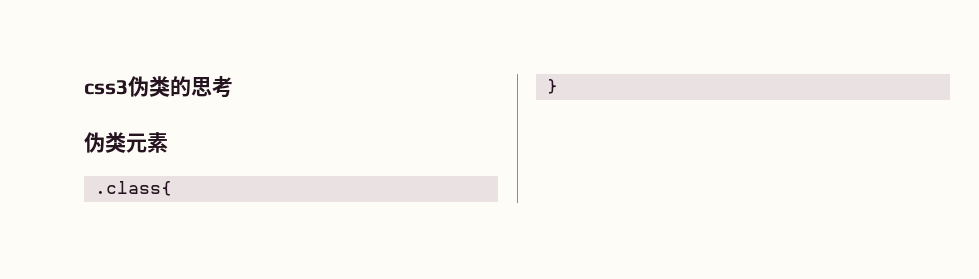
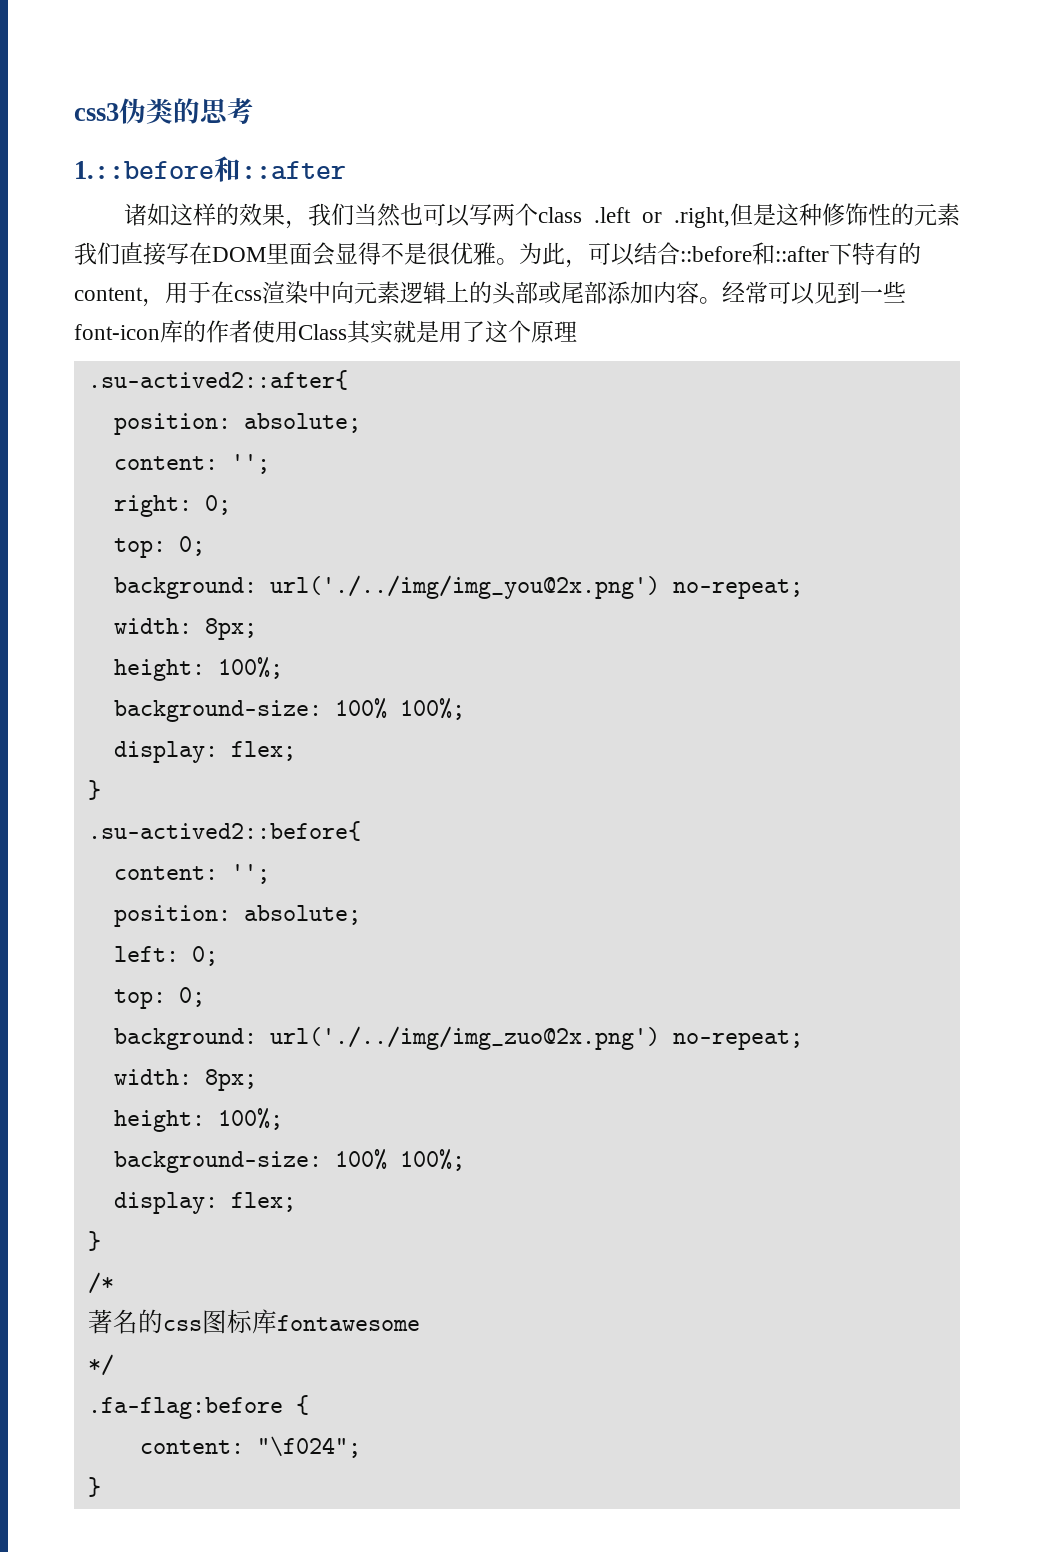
[84,132,168,153] [95,181,173,196] 伪类元素 // .class{ -> [74,156,346,182] [124,203,960,229] [74,242,921,268] [74,281,906,307] [74,320,577,344] [87,370,348,390] [113,413,361,435] [113,454,270,474] [113,495,231,517] [113,536,205,558] [113,575,803,599] [113,618,257,640] [113,657,283,681] [113,698,465,722] [113,741,296,763] [87,780,101,800] [87,821,361,841] [113,864,270,884] [113,905,361,927] [113,946,218,966] [113,987,205,1009] [113,1026,803,1050] [113,1069,257,1091] [113,1108,283,1132] [113,1149,465,1173] [113,1192,296,1214] [87,1231,101,1251] [87,1272,114,1294] [87,1309,420,1334] [87,1354,114,1376] [87,1395,309,1419] [139,1436,361,1458] 1.::before和::after // 诸如这样的效果，我们当然也可以写两个class .left or .right,但是这种修饰性的元素我们直接写在DOM里面会显得不是很优雅。为此，可以结合::before和::after下特有的content，用于在css渲染中向元素逻辑上的头部或尾部添加内容。经常可以见到一些font-icon库的作者使用Class其实就是用了这个原理 // .su-actived2::after{ // position: absolute; // content: ''; // right: 0; // top: 0; // background: url('./../img/img_you@2x.png') no-repeat; // width: 8px; // height: 100%; // background-size: 100% 100%; // display: flex; // } // .su-actived2::before{ // content: ''; // position: absolute; // left: 0; // top: 0; // background: url('./../img/img_zuo@2x.png') no-repeat; // width: 8px; // height: 100%; // background-size: 100% 100%; // display: flex; // } // /* // 著名的css图标库fontawesome // */ // .fa-flag:before { // content: "\f024";

